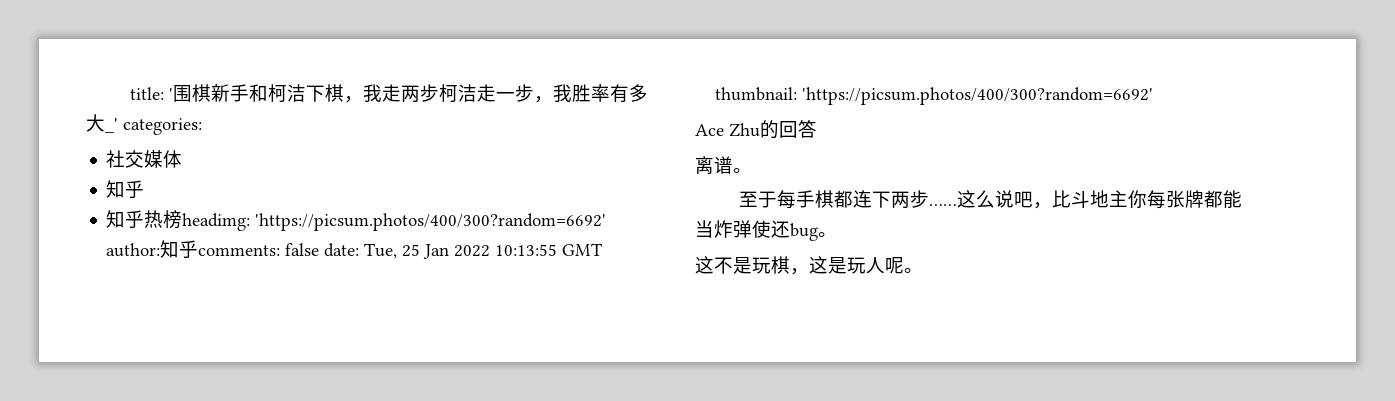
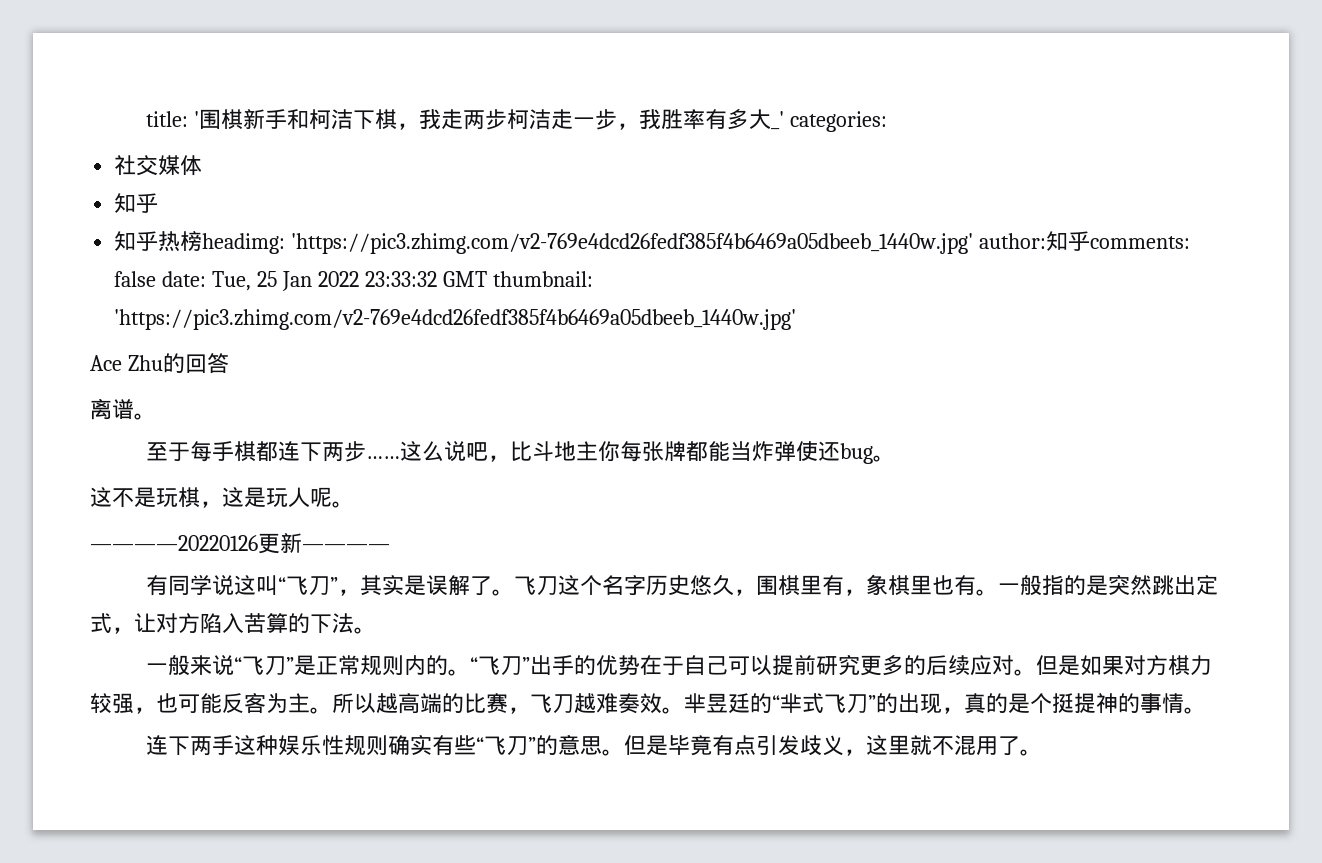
[255,213,607,231] 'https://picsum.photos/400/300?random=6692' -> [291,233,974,254] 'https://pic3.zhimg.com/v2-769e4dcd26fedf385f4b6469a05dbeeb_1440w.jpg'
[495,244,558,256] 10:13:55 -> [364,271,437,287] 23:33:32
[802,87,1154,105] 'https://picsum.photos/400/300?random=6692' -> [114,309,797,330] 'https://pic3.zhimg.com/v2-769e4dcd26fedf385f4b6469a05dbeeb_1440w.jpg'
(923, 270) none -> [90,533,390,554] [146,574,1219,596] [90,613,376,634] [146,654,1213,676] [90,693,1206,714] [146,734,1043,756] // ————20220126更新———— // 有同学说这叫“飞刀”，其实是误解了。飞刀这个名字历史悠久，围棋里有，象棋里也有。一般指的是突然跳出定式，让对方陷入苦算的下法。 // 一般来说“飞刀”是正常规则内的。“飞刀”出手的优势在于自己可以提前研究更多的后续应对。但是如果对方棋力较强，也可能反客为主。所以越高端的比赛，飞刀越难奏效。芈昱廷的“芈式飞刀”的出现，真的是个挺提神的事情。 // 连下两手这种娱乐性规则确实有些“飞刀”的意思。但是毕竟有点引发歧义，这里就不混用了。

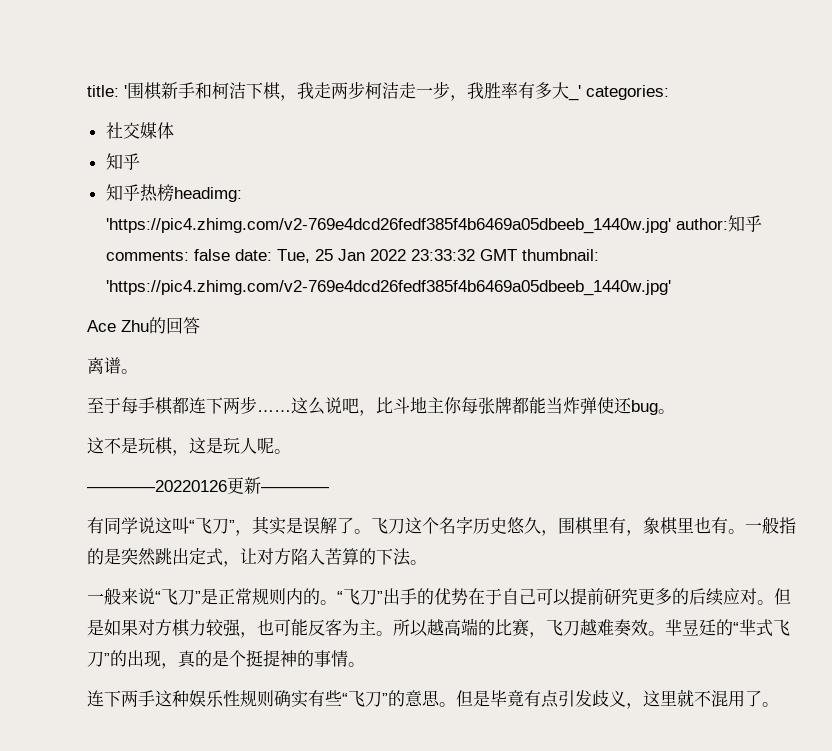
[291,233,974,254] 'https://pic3.zhimg.com/v2-769e4dcd26fedf385f4b6469a05dbeeb_1440w.jpg' -> [105,218,671,234] 'https://pic4.zhimg.com/v2-769e4dcd26fedf385f4b6469a05dbeeb_1440w.jpg'
[114,309,797,330] 'https://pic3.zhimg.com/v2-769e4dcd26fedf385f4b6469a05dbeeb_1440w.jpg' -> [105,280,671,296] 'https://pic4.zhimg.com/v2-769e4dcd26fedf385f4b6469a05dbeeb_1440w.jpg'

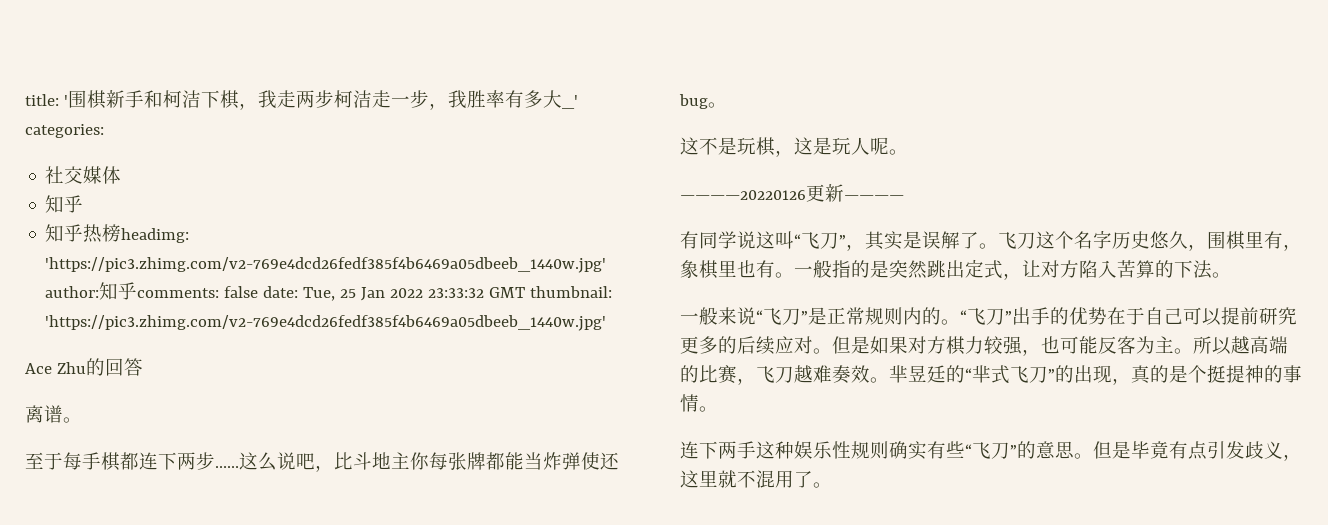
[105,218,671,234] 'https://pic4.zhimg.com/v2-769e4dcd26fedf385f4b6469a05dbeeb_1440w.jpg' -> [45,257,607,273] 'https://pic3.zhimg.com/v2-769e4dcd26fedf385f4b6469a05dbeeb_1440w.jpg'
[105,280,671,296] 'https://pic4.zhimg.com/v2-769e4dcd26fedf385f4b6469a05dbeeb_1440w.jpg' -> [45,315,607,331] 'https://pic3.zhimg.com/v2-769e4dcd26fedf385f4b6469a05dbeeb_1440w.jpg'

